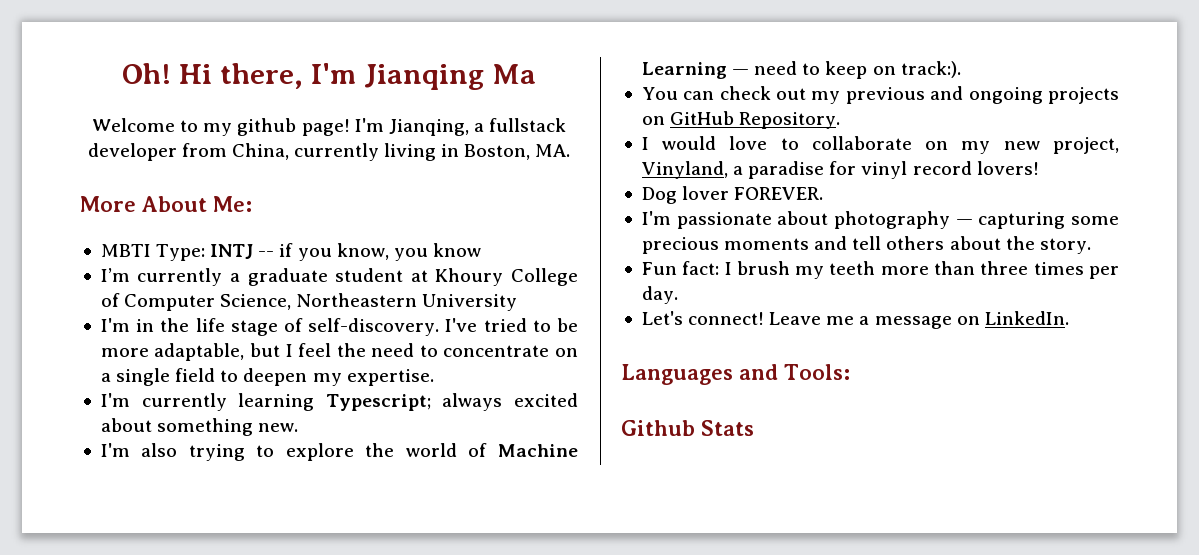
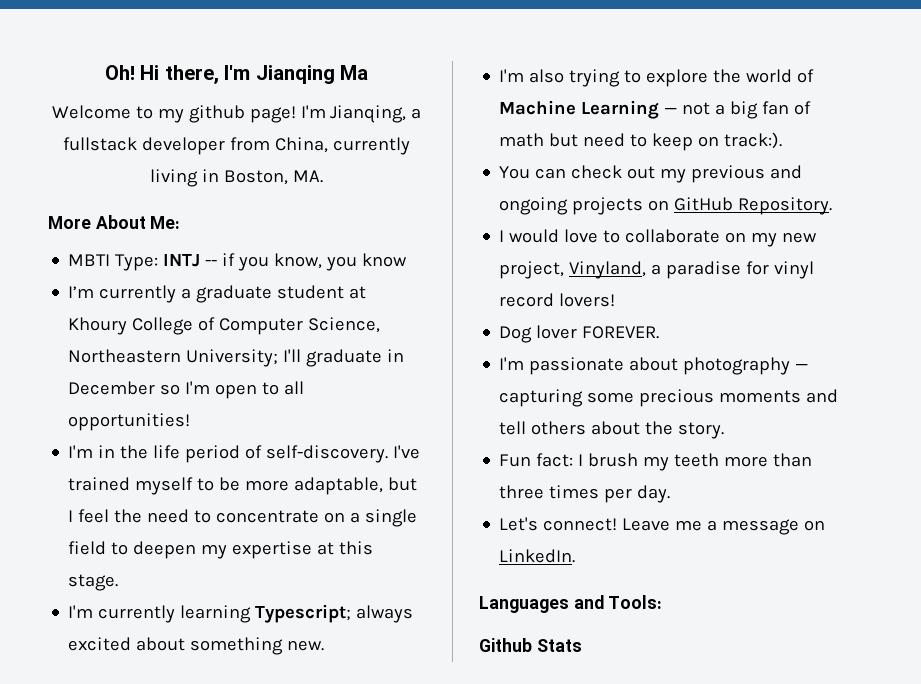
[422,294,518,311] University -> [186,349,405,367] [68,381,305,399] [68,413,191,431] University; I'll graduate in December so I'm open to all opportunities!
[230,320,278,336] stage -> [185,445,241,463] period
[483,318,527,332] tried -> [68,477,194,495] trained myself
[346,369,434,386] expertise. -> [232,541,374,559] [68,574,119,591] expertise at this stage.
(750, 72) none -> [682,101,812,119] [499,133,579,147] not a big fan of math but

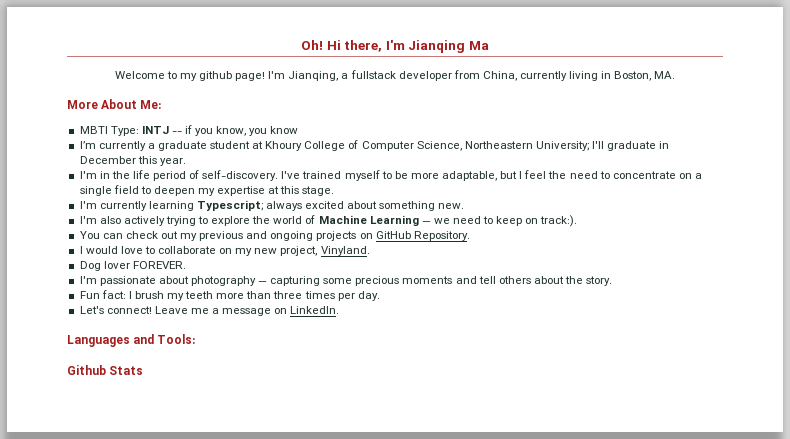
[160,381,305,399] [68,413,191,431] so I'm open to all opportunities! -> [137,156,186,166] this year.
(565, 76) none -> [123,216,165,226] actively
[682,101,812,119] [499,133,579,147] not a big fan of math but -> [433,218,450,224] we
[569,261,815,279] [499,293,616,307] Vinyland, a paradise for vinyl record lovers! -> [320,246,370,256] Vinyland.

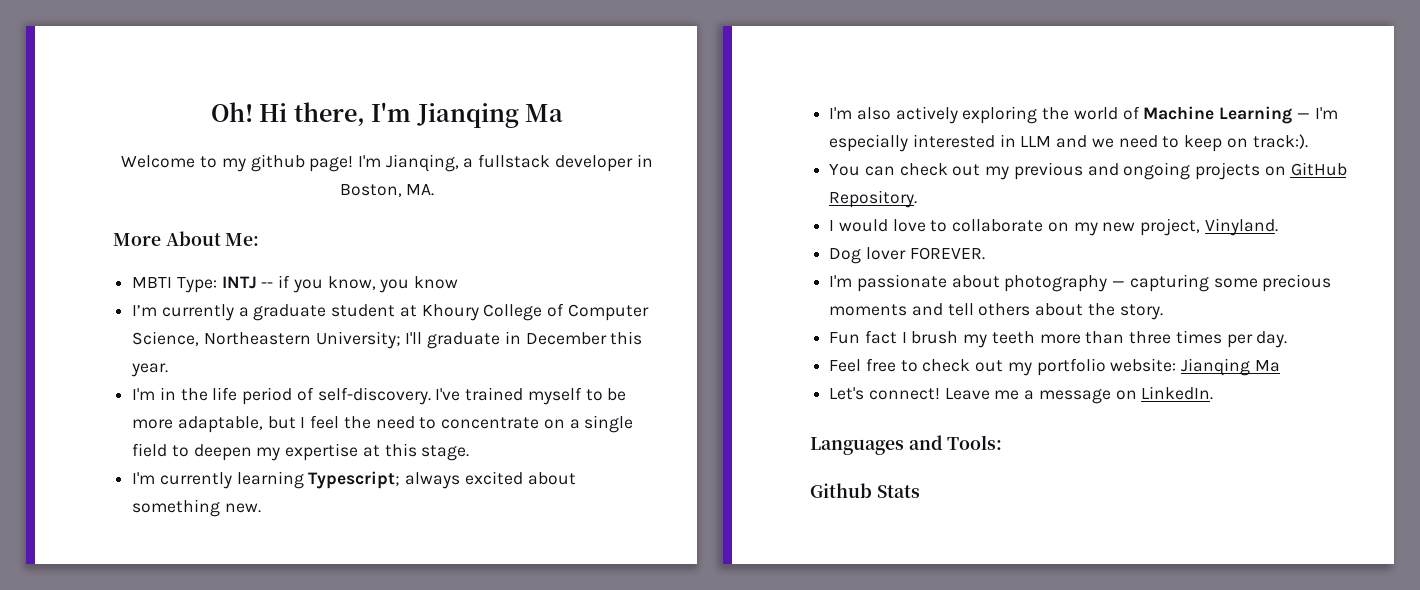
[453,70,599,81] from China, currently living -> (633, 163) none
[165,216,251,226] trying to explore -> [962,106,1038,124] exploring
(431, 222) none -> [1314,107,1338,119] [829,134,1088,152] I'm especially interested in LLM and
[101,290,126,299] fact: -> [864,330,897,344] fact
(380, 296) none -> [829,358,1280,376] // Feel free to check out my portfolio website: Jianqing Ma

